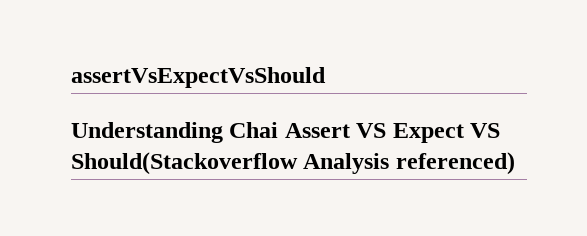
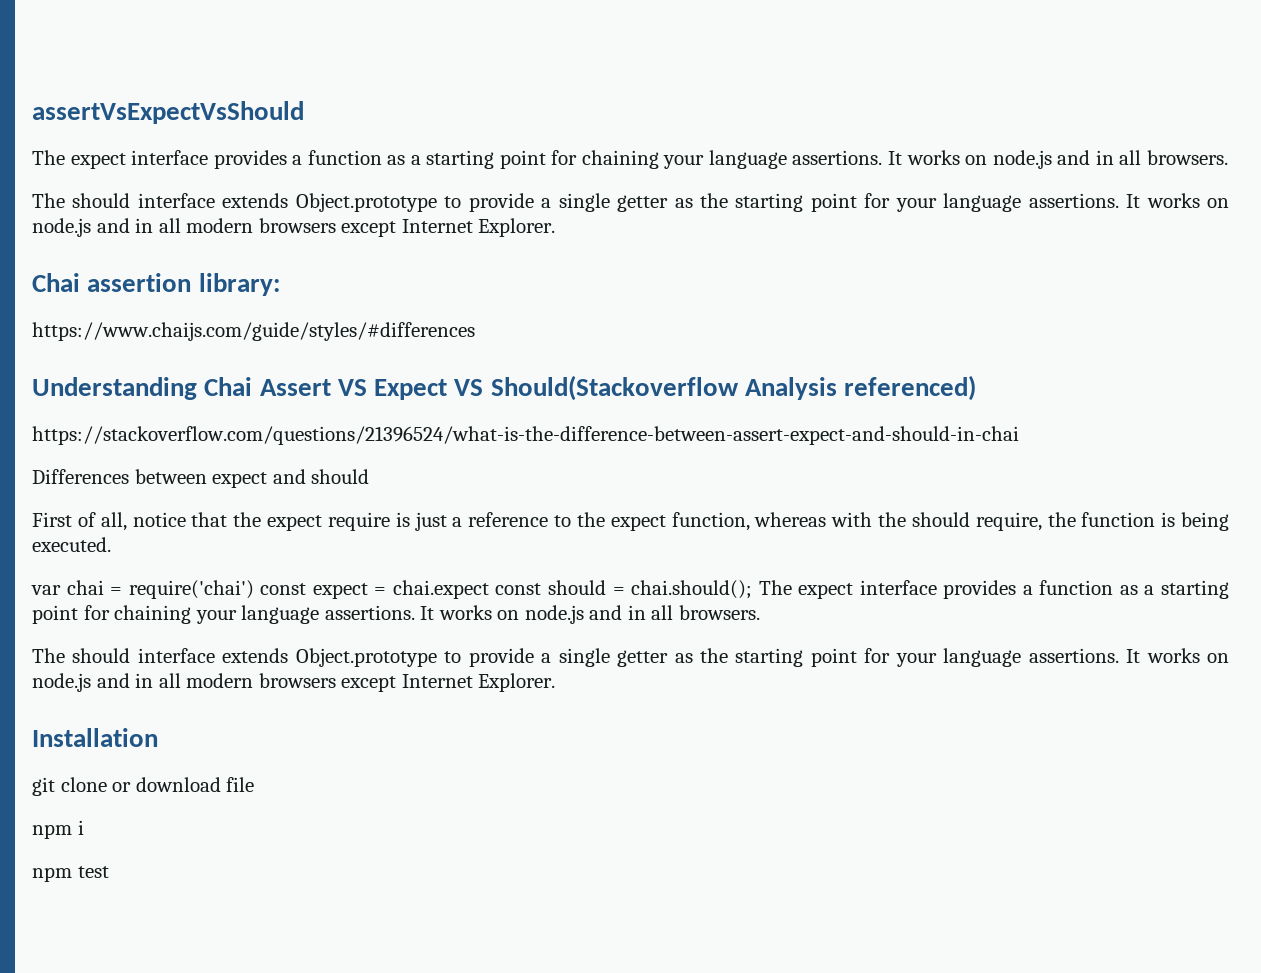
(326, 77) none -> [32,150,1228,169] [32,193,1230,212] [32,218,556,237] [32,273,280,296] [32,322,475,341] // The expect interface provides a function as a starting point for chaining your language assertions. It works on node.js and in all browsers. // The should interface extends Object.prototype to provide a single getter as the starting point for your language assertions. It works on node.js and in all modern browsers except Internet Explorer. // Chai assertion library: // https://www.chaijs.com/guide/styles/#differences
(515, 163) none -> [32,426,1019,445] [32,469,370,488] [32,512,1229,531] [32,537,111,552] [31,580,1229,599] [32,605,760,624] [32,648,1230,667] [32,673,556,692] [32,728,158,747] [32,777,255,796] [32,820,84,839] [32,866,109,882] // https://stackoverflow.com/questions/21396524/what-is-the-difference-between-assert-expect-and-should-in-chai // Differences between expect and should // First of all, notice that the expect require is just a reference to the expect function, whereas with the should require, the function is being executed. // var chai = require('chai') const expect = chai.expect const should = chai.should(); The expect interface provides a function as a starting point for chaining your language assertions. It works on node.js and in all browsers. // The should interface extends Object.prototype to provide a single getter as the starting point for your language assertions. It works on node.js and in all modern browsers except Internet Explorer. // Installation // git clone or download file // npm i // npm test

